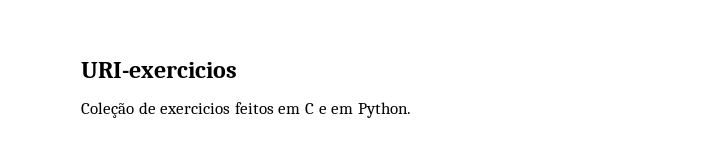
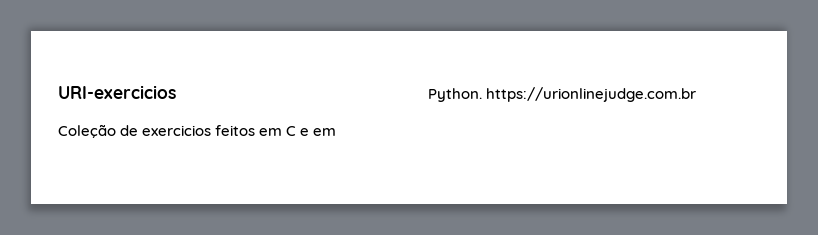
(411, 110) none -> [486,87,697,102] https://urionlinejudge.com.br

